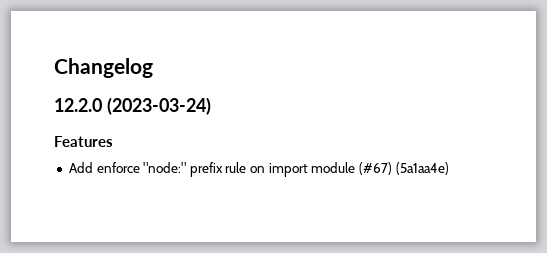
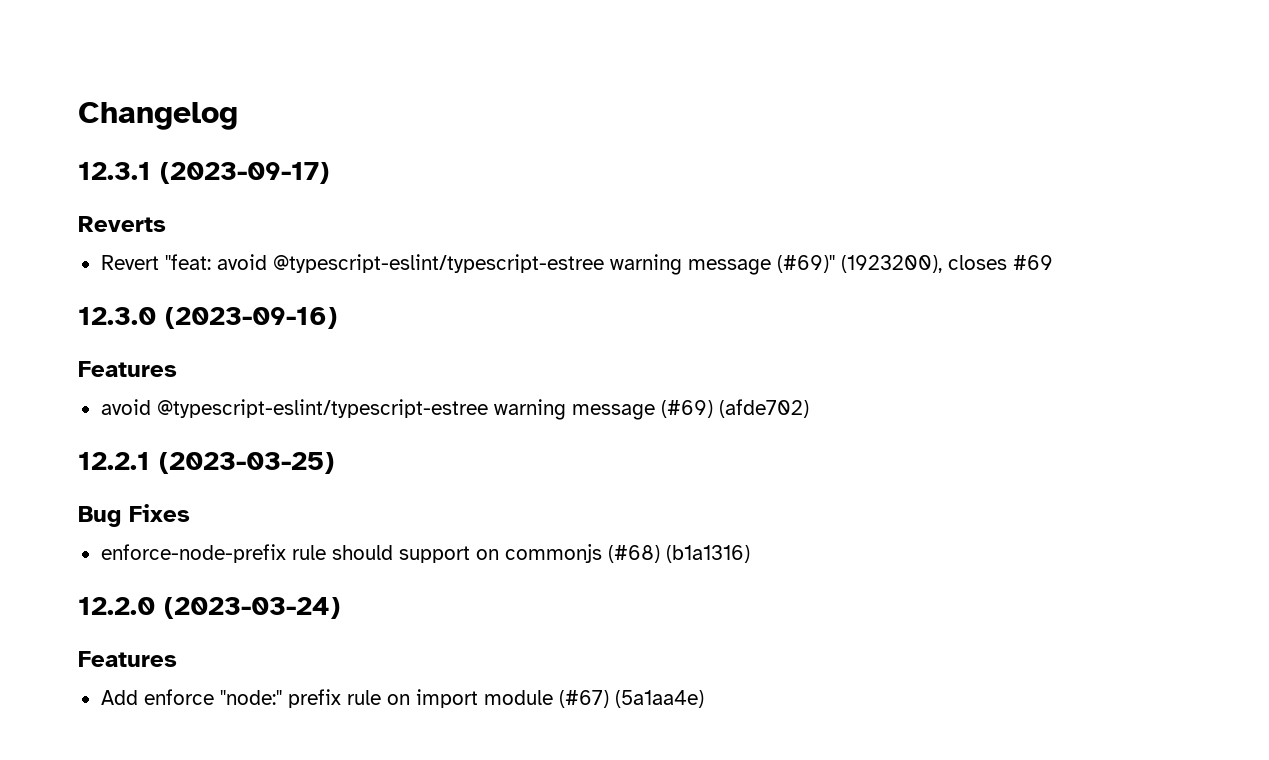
(153, 68) none -> [78,162,329,184] [78,216,166,232] [100,254,1053,275] [78,307,337,329] [78,361,177,377] [100,399,809,420] [78,452,334,474] [78,504,190,527] [100,544,750,563] // 12.3.1 (2023-09-17) // Reverts // Revert "feat: avoid @typescript-eslint/typescript-estree warning message (#69)" (1923200), closes #69 // 12.3.0 (2023-09-16) // Features // avoid @typescript-eslint/typescript-estree warning message (#69) (afde702) // 12.2.1 (2023-03-25) // Bug Fixes // enforce-node-prefix rule should support on commonjs (#68) (b1a1316)

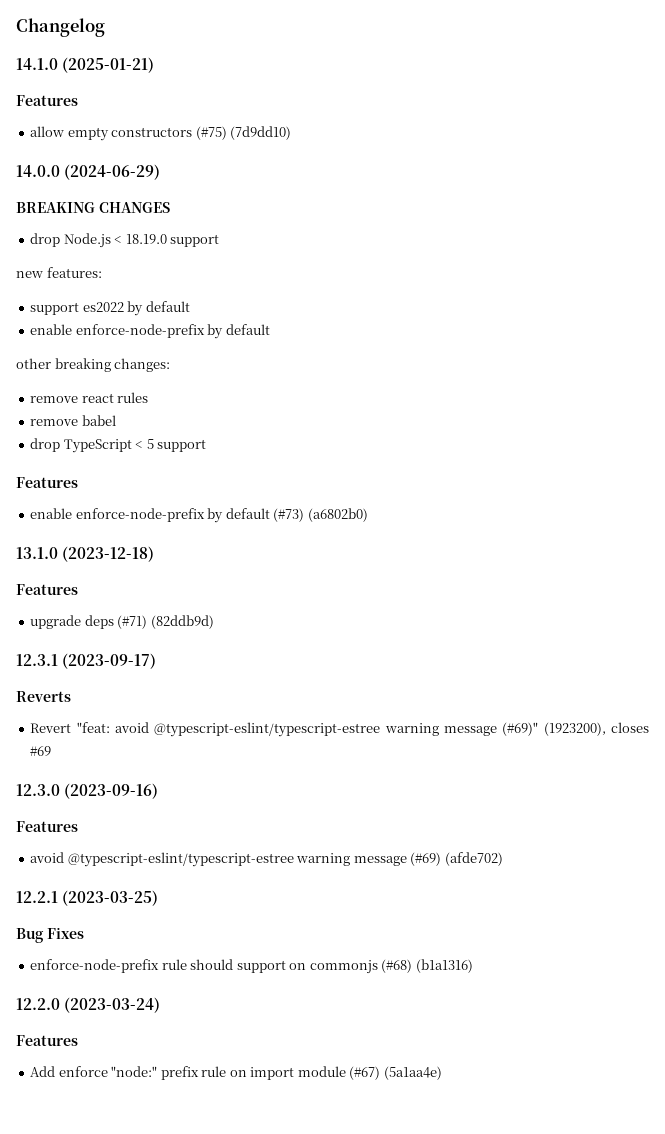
(238, 116) none -> [16,57,155,73] [16,95,78,106] [30,126,292,141] [16,164,161,180] [16,202,170,213] [30,233,220,248] [16,267,102,278] [30,301,190,316] [30,324,270,339] [16,358,171,372] [30,392,149,403] [30,415,116,426] [30,438,207,453] [16,477,78,488] [30,508,368,523] [16,546,155,562] [16,584,78,595] [30,615,214,629] // 14.1.0 (2025-01-21) // Features // allow empty constructors (#75) (7d9dd10) // 14.0.0 (2024-06-29) // BREAKING CHANGES // drop Node.js < 18.19.0 support // new features: // support es2022 by default // enable enforce-node-prefix by default // other breaking changes: // remove react rules // remove babel // drop TypeScript < 5 support // Features // enable enforce-node-prefix by default (#73) (a6802b0) // 13.1.0 (2023-12-18) // Features // upgrade deps (#71) (82ddb9d)

